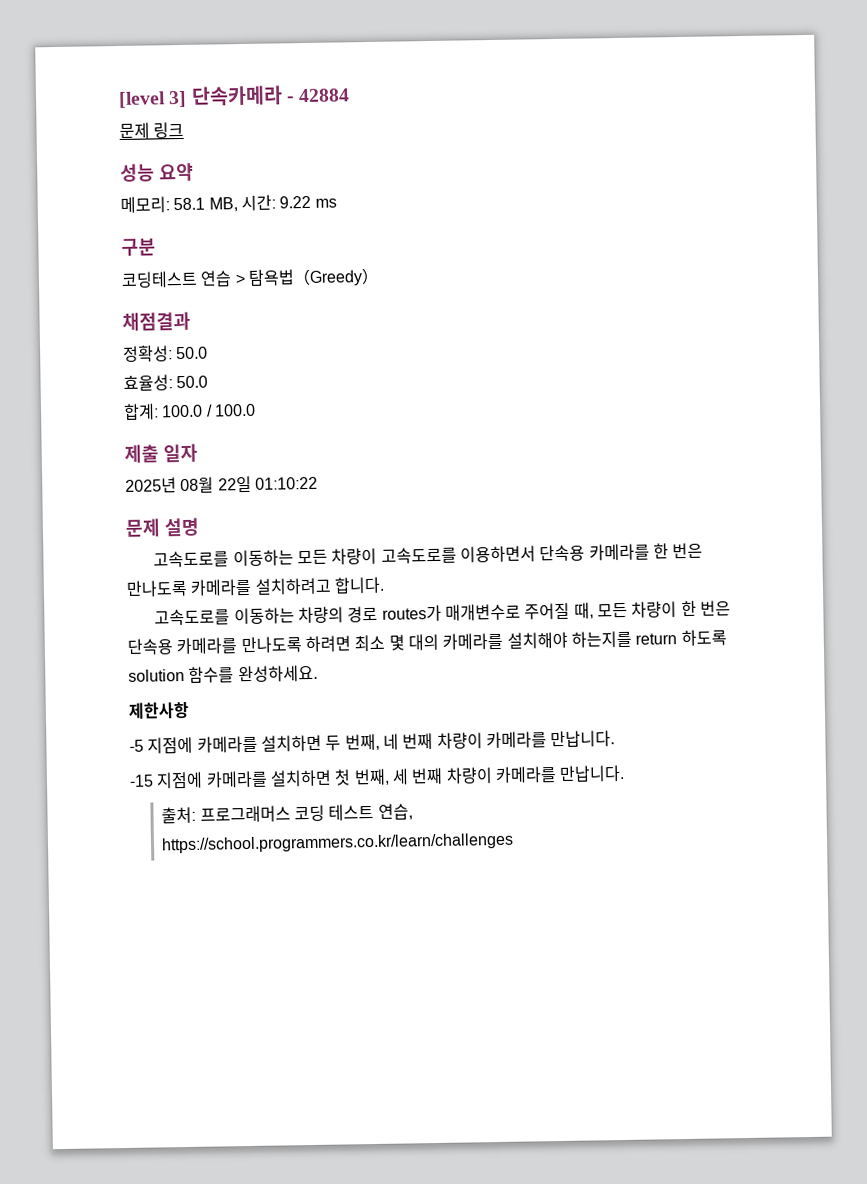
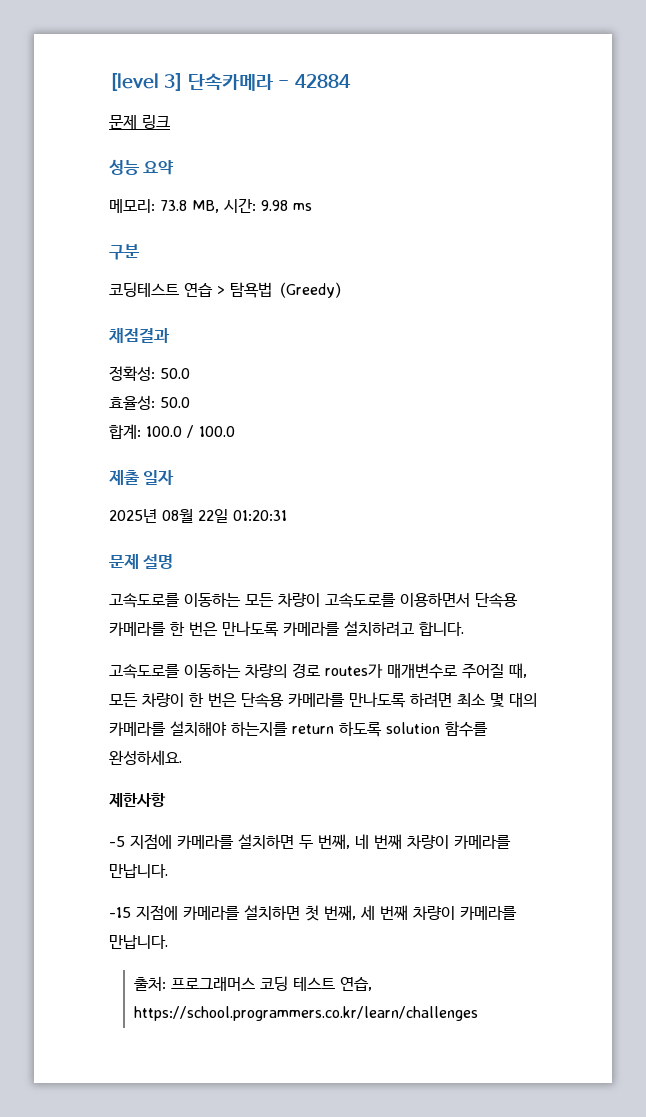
[173,197,206,211] 58.1 -> [160,200,187,211] 73.8
[279,195,312,209] 9.22 -> [261,200,288,211] 9.98
[254,476,318,490] 01:10:22 -> [233,510,287,521] 01:20:31

